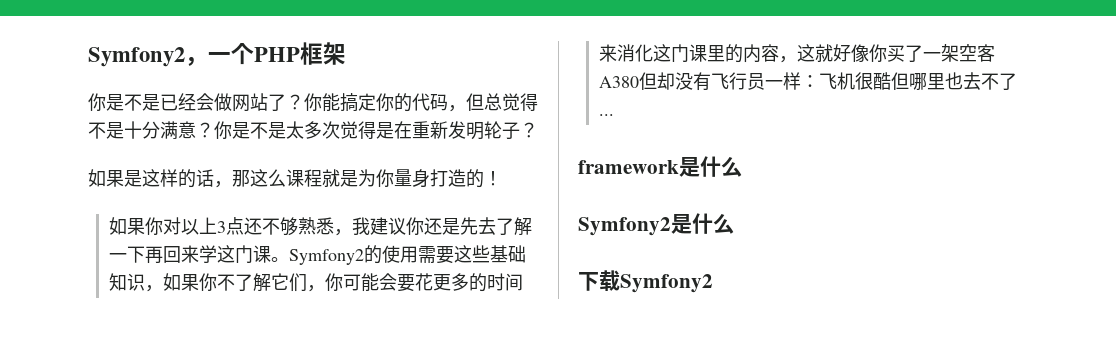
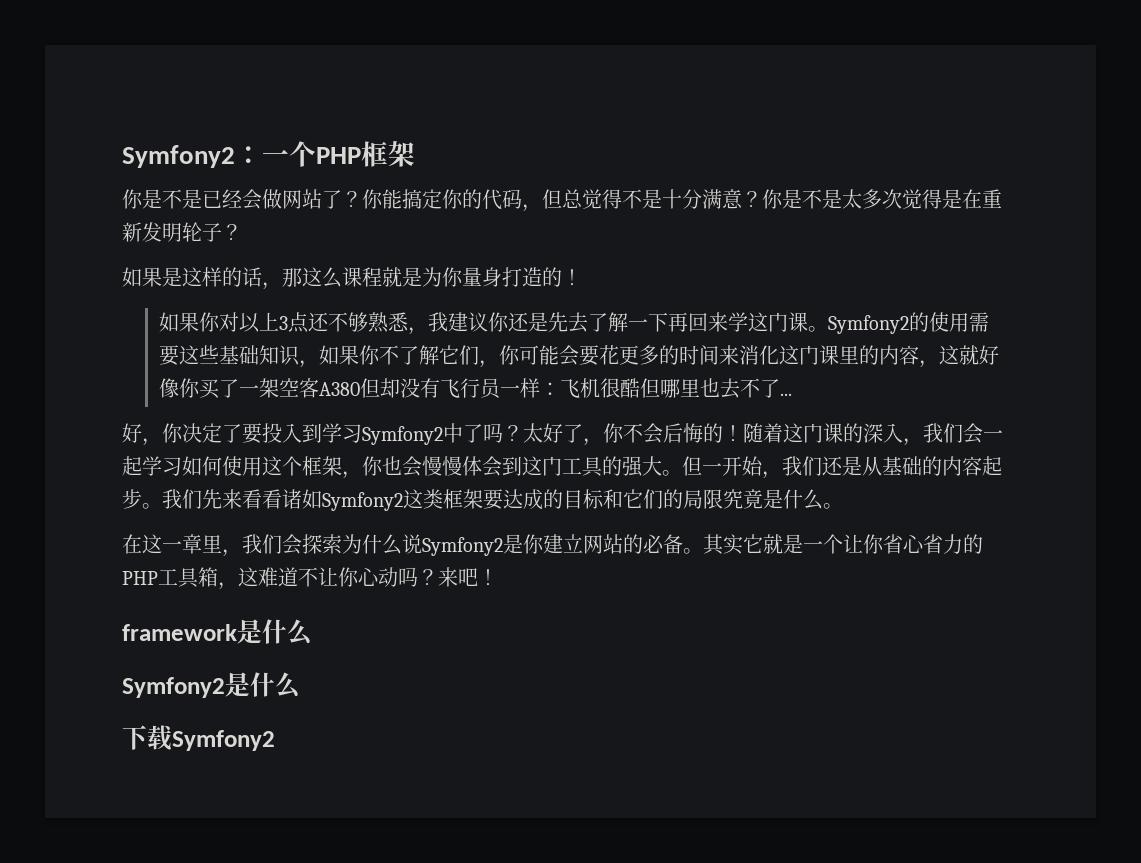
[88,47,208,67] Symfony2， -> [122,145,262,168] Symfony2：
(614, 115) none -> [122,423,1003,446] [122,456,1002,479] [122,489,843,511] [122,534,983,557] [122,567,498,590] // 好，你决定了要投入到学习Symfony2中了吗？太好了，你不会后悔的！随着这门课的深入，我们会一起学习如何使用这个框架，你也会慢慢体会到这门工具的强大。但一开始，我们还是从基础的内容起步。我们先来看看诸如Symfony2这类框架要达成的目标和它们的局限究竟是什么。 // 在这一章里，我们会探索为什么说Symfony2是你建立网站的必备。其实它就是一个让你省心省力的PHP工具箱，这难道不让你心动吗？来吧！

